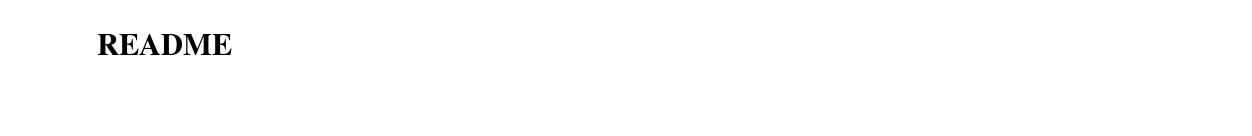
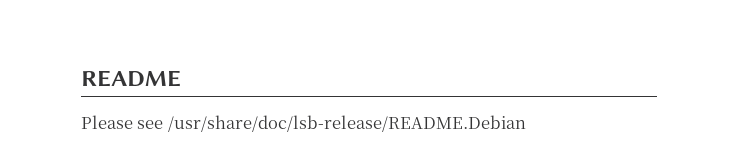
(232, 44) none -> [81,115,526,132] // Please see /usr/share/doc/lsb-release/README.Debian

